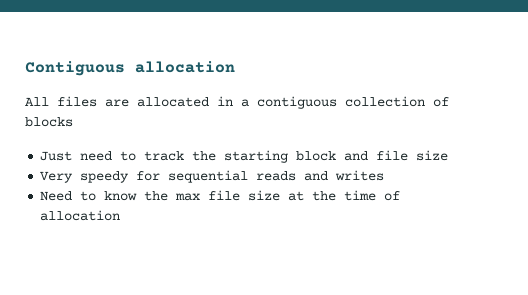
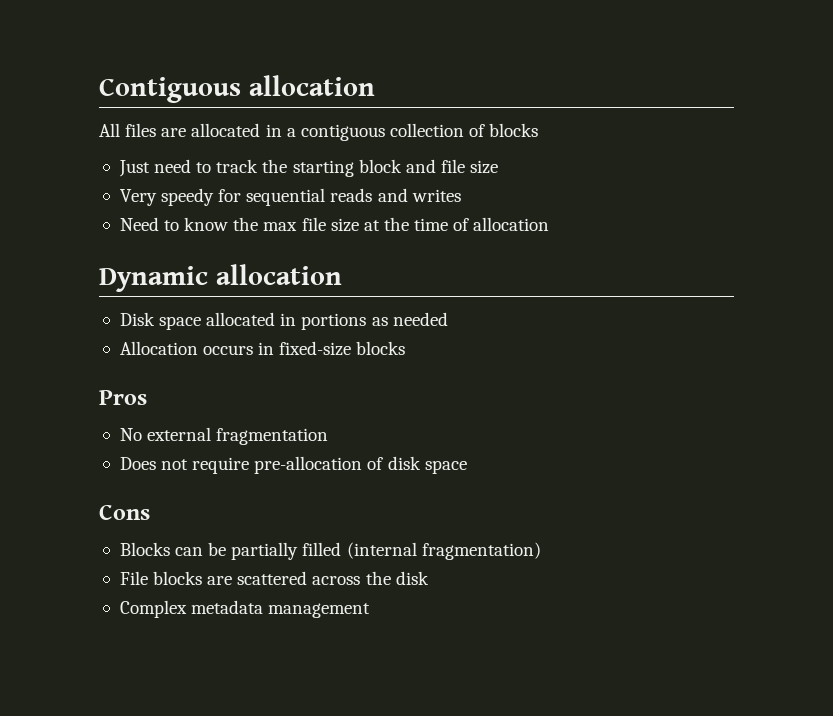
(121, 215) none -> [99,264,342,292] [119,312,448,330] [119,341,406,356] [99,390,147,405] [119,427,329,445] [119,456,467,474] [99,505,150,520] [119,542,541,560] [119,571,429,585] [119,600,371,618] // Dynamic allocation // Disk space allocated in portions as needed // Allocation occurs in fixed-size blocks // Pros // No external fragmentation // Does not require pre-allocation of disk space // Cons // Blocks can be partially filled (internal fragmentation) // File blocks are scattered across the disk // Complex metadata management

